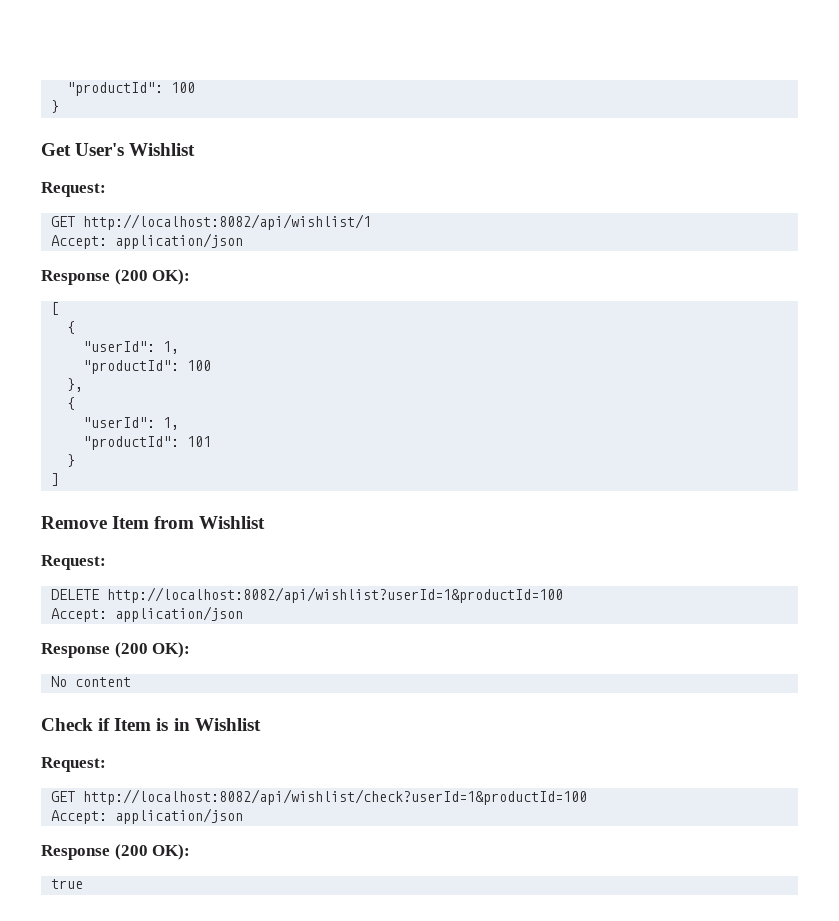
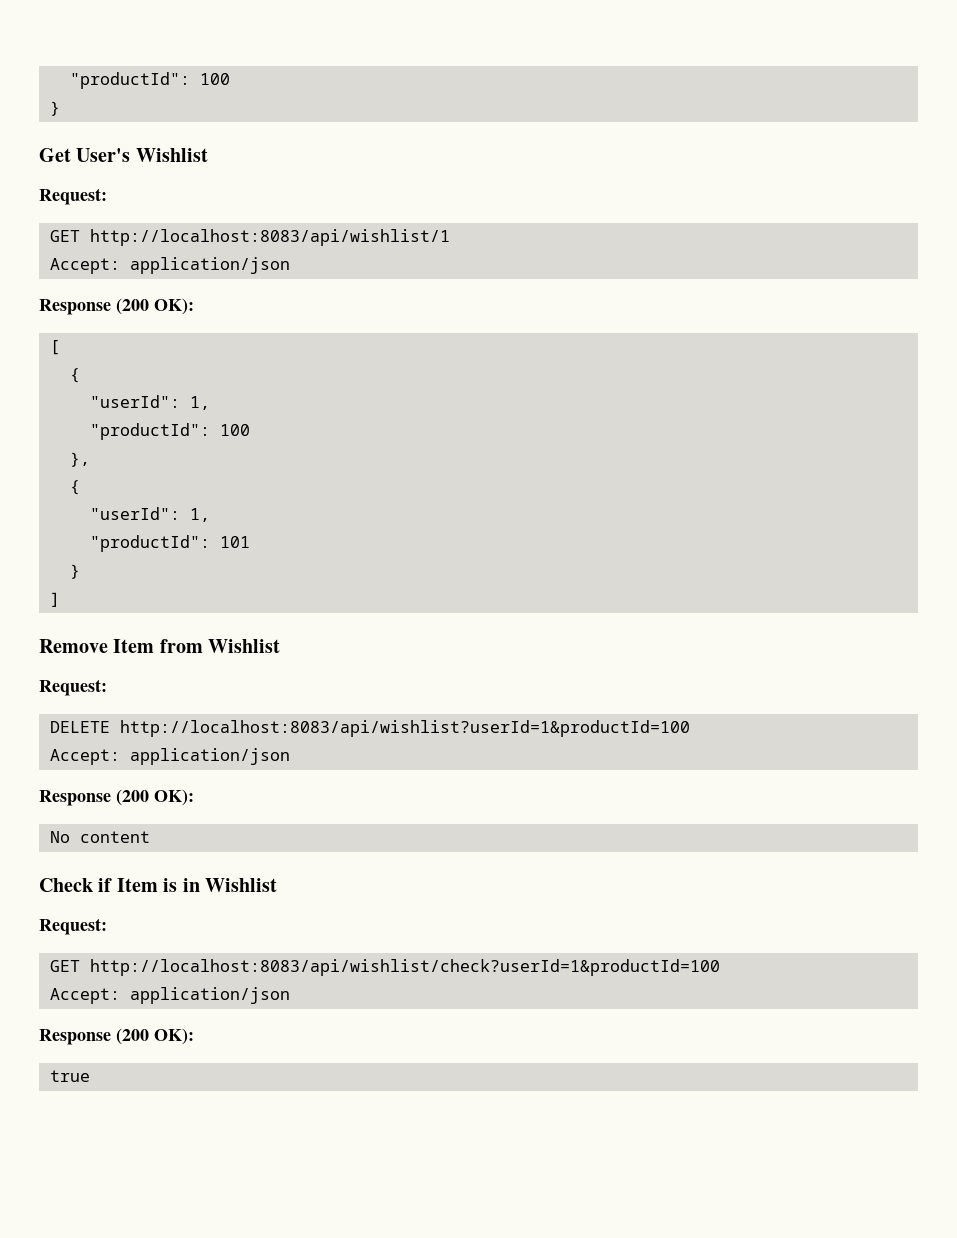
[83,214,372,230] http://localhost:8082/api/wishlist/1 -> [89,229,450,246] http://localhost:8083/api/wishlist/1
[107,587,564,603] http://localhost:8082/api/wishlist?userId=1&productId=100 -> [119,720,690,737] http://localhost:8083/api/wishlist?userId=1&productId=100
[83,789,588,805] http://localhost:8082/api/wishlist/check?userId=1&productId=100 -> [89,959,720,976] http://localhost:8083/api/wishlist/check?userId=1&productId=100

